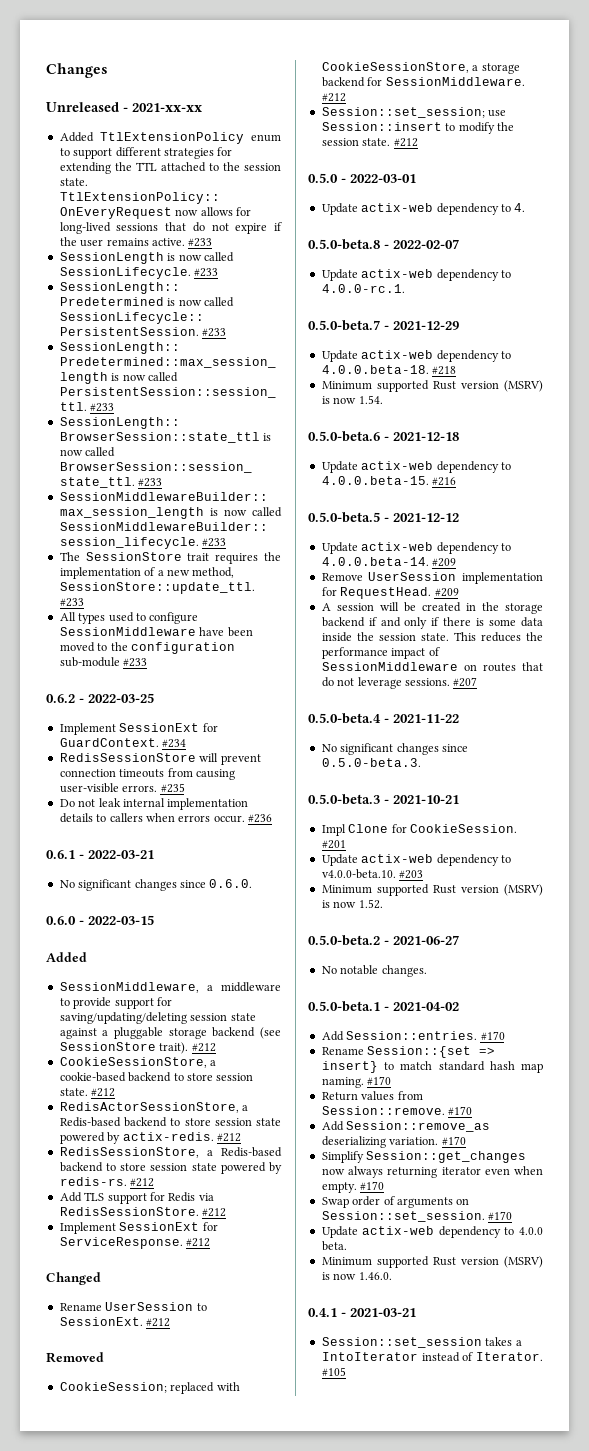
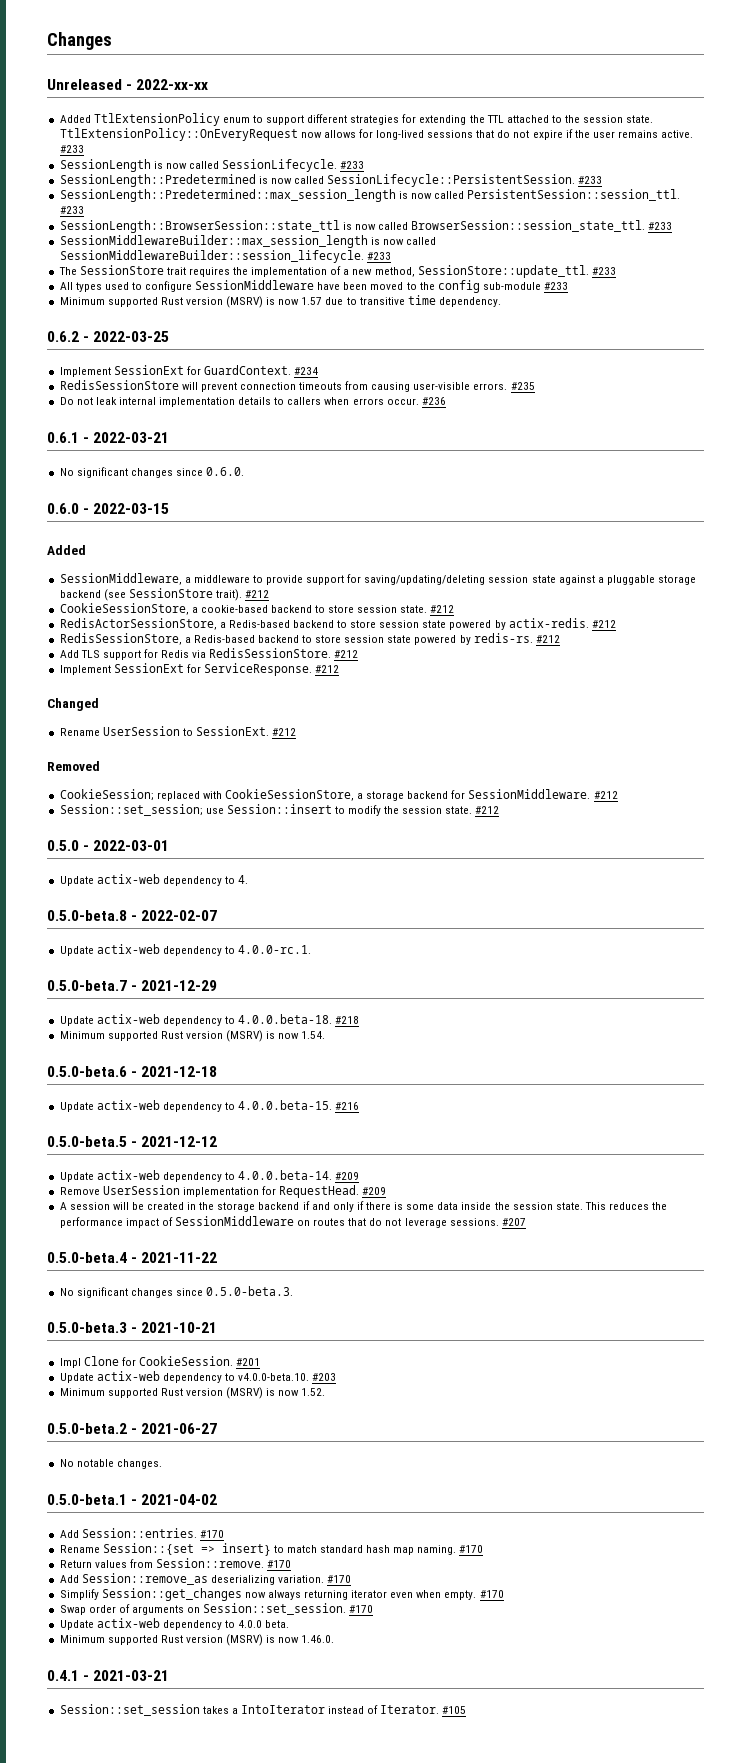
[132,103,202,112] 2021-xx-xx -> [136,79,209,90] 2022-xx-xx
[130,642,235,654] configuration -> [437,280,480,293] config
(148, 662) none -> [59,295,501,308] // Minimum supported Rust version (MSRV) is now 1.57 due to transitive time dependency.

